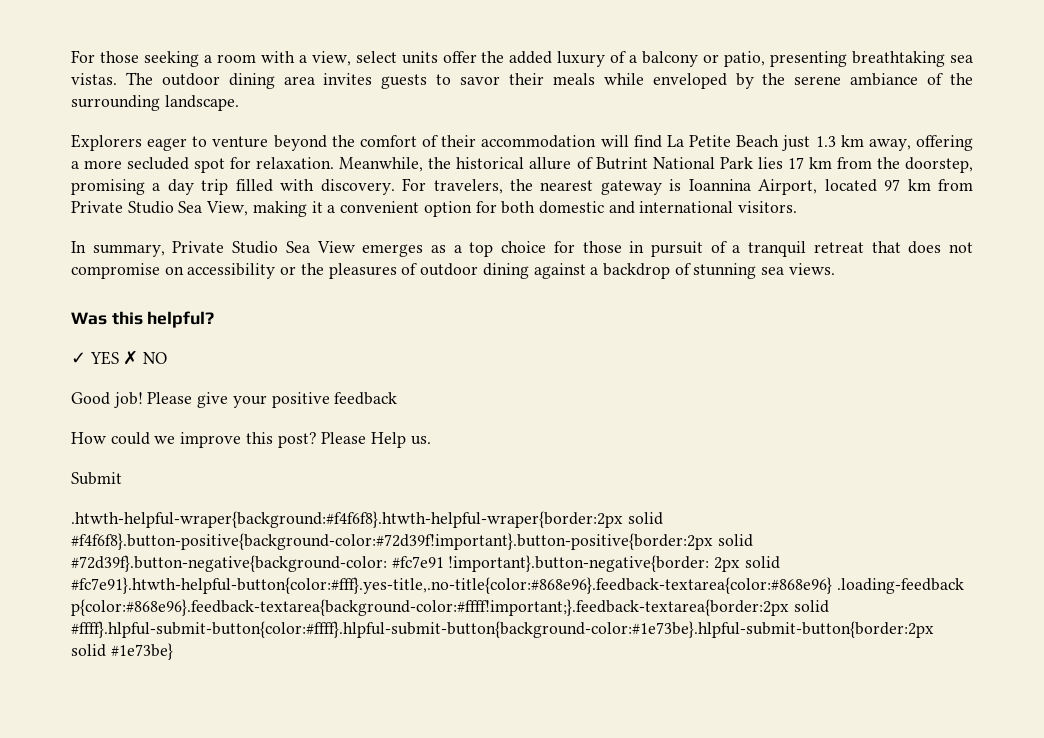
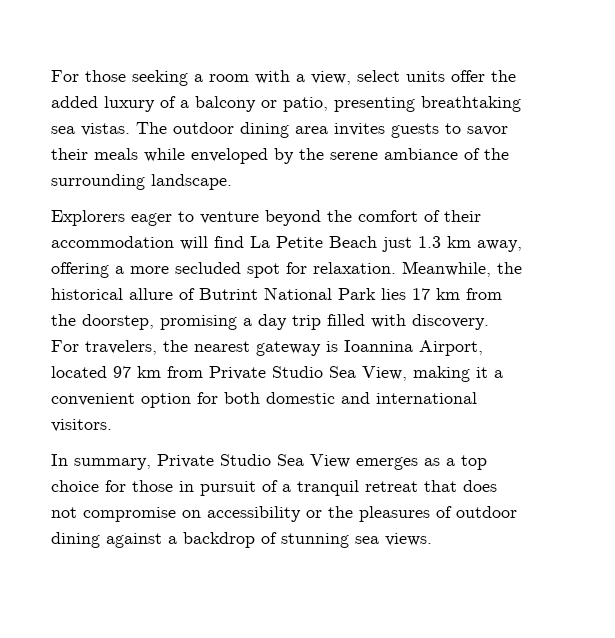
[71,311,215,328] [71,350,168,365] [71,392,398,408] [71,432,431,448] [71,472,122,485] [71,511,663,528] [71,533,753,550] [71,555,780,572] [71,577,964,594] [71,599,829,616] [71,621,934,638] [71,643,173,660] // Was this helpful? // ✓ YES ✗ NO // Good job! Please give your positive feedback // How could we improve this post? Please Help us. // Submit // .htwth-helpful-wraper{background:#f4f6f8}.htwth-helpful-wraper{border:2px solid #f4f6f8}.button-positive{background-color:#72d39f!important}.button-positive{border:2px solid #72d39f}.button-negative{background-color: #fc7e91 !important}.button-negative{border: 2px solid #fc7e91}.htwth-helpful-button{color:#fff}.yes-title,.no-title{color:#868e96}.feedback-textarea{color:#868e96} .loading-feedback p{color:#868e96}.feedback-textarea{background-color:#ffff!important;}.feedback-textarea{border:2px solid #ffff}.hlpful-submit-button{color:#ffff}.hlpful-submit-button{background-color:#1e73be}.hlpful-submit-button{border:2px solid #1e73be} -> (432, 539) none

